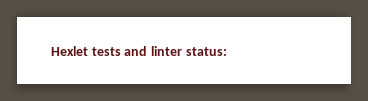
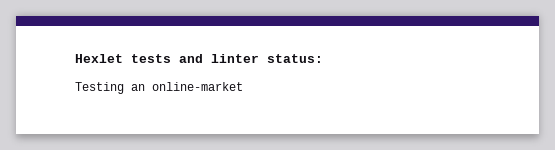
(227, 51) none -> [75,82,243,94] // Testing an online-market

